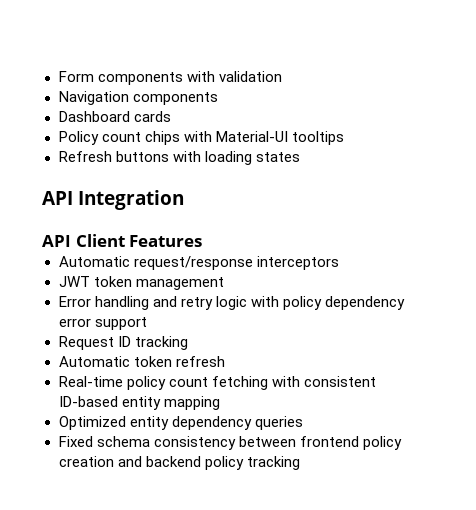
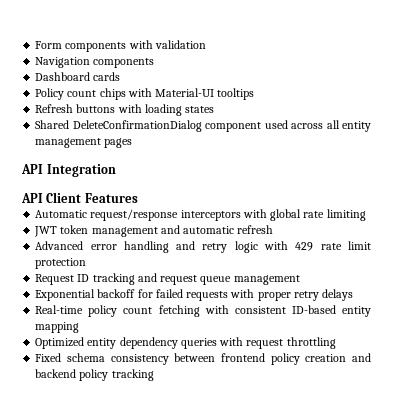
(300, 157) none -> [35,120,372,132] [35,138,133,148] // Shared DeleteConfirmationDialog component used across all entity management pages
(339, 263) none -> [242,209,366,221] with global rate limiting
[58,296,91,307] // Error -> [160,225,274,234] [35,241,117,250] and automatic refresh // Advanced error
[282,296,405,310] [58,317,147,330] policy dependency error support -> [295,241,371,251] [35,258,87,269] 429 rate limit protection
[58,356,225,367] // Automatic token refresh -> [137,273,300,285] [35,289,354,301] and request queue management // Exponential backoff for failed requests with proper retry delays
(303, 423) none -> [219,337,336,349] with request throttling

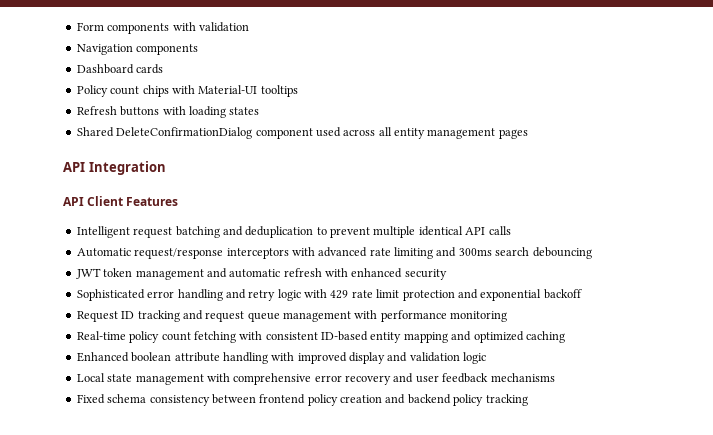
(138, 198) none -> [76,226,511,238] // Intelligent request batching and deduplication to prevent multiple identical API calls
[270,209,302,221] global -> [318,247,368,257] advanced
(366, 215) none -> [436,247,592,259] and 300ms search debouncing
[35,241,84,250] // Advanced -> [325,268,447,280] [76,289,145,301] with enhanced security // Sophisticated
(87, 263) none -> [457,289,582,301] and exponential backoff
[35,289,354,301] // Exponential backoff for failed requests with proper retry delays -> [354,310,508,322] with performance monitoring
[35,337,336,349] // Optimized entity dependency queries with request throttling -> [451,331,565,343] [76,352,487,364] [76,373,555,385] and optimized caching // Enhanced boolean attribute handling with improved display and validation logic // Local state management with comprehensive error recovery and user feedback mechanisms

